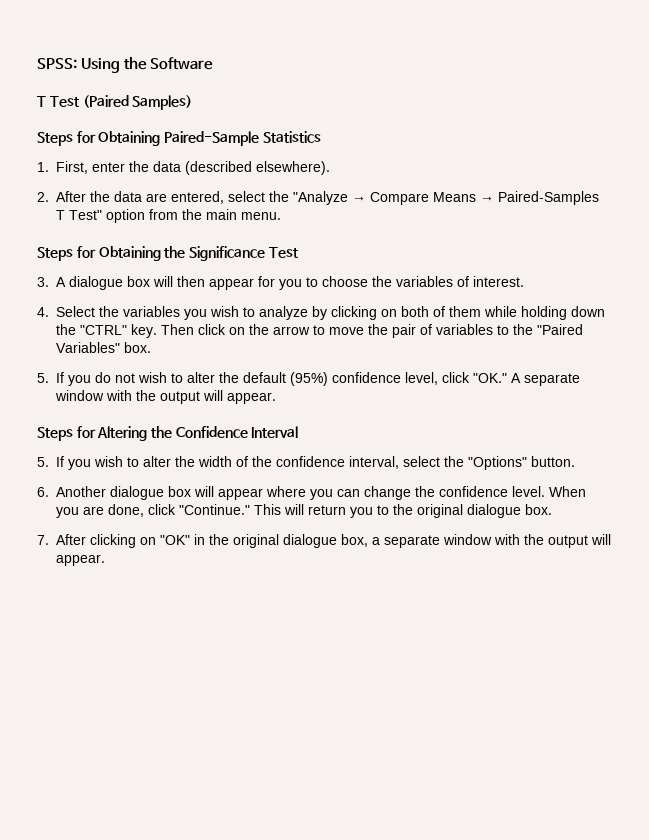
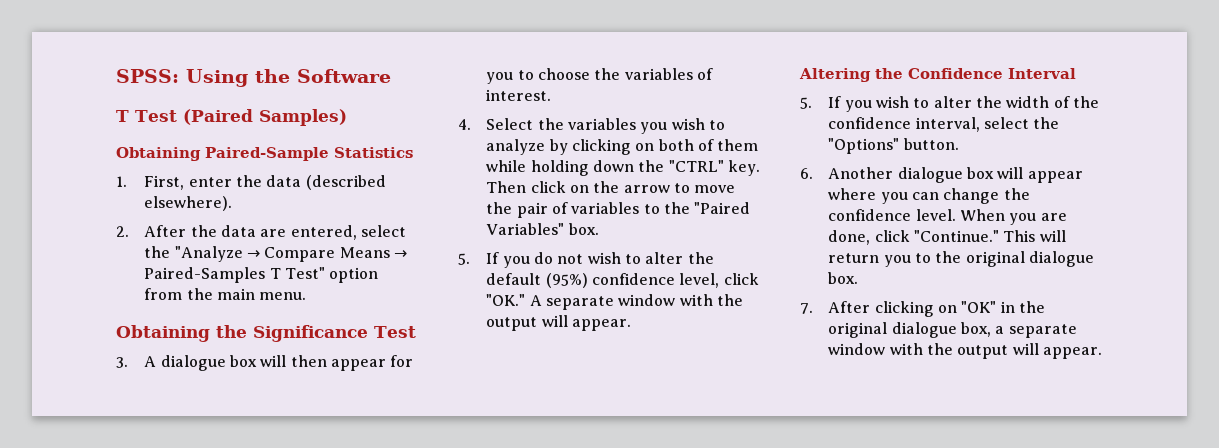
[37,131,96,146] Steps for -> (347, 117) none
[37,246,96,261] Steps for -> (307, 296) none
[37,426,96,441] Steps for -> (632, 325) none

